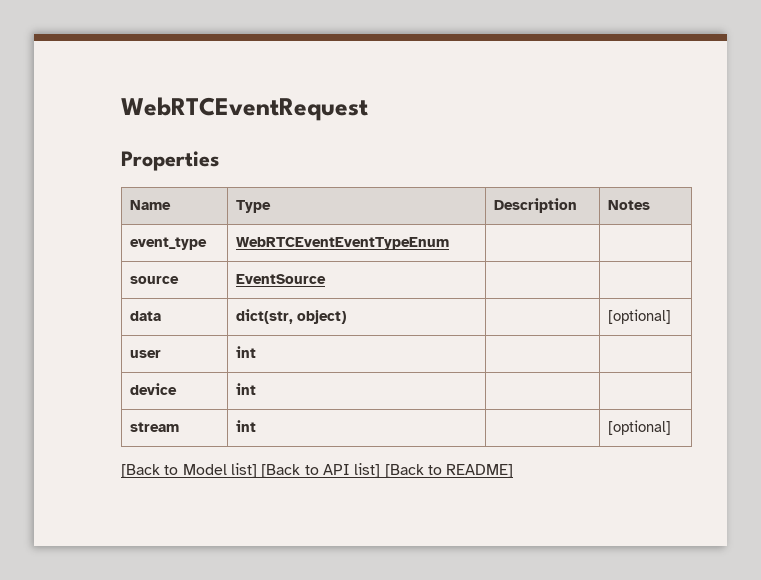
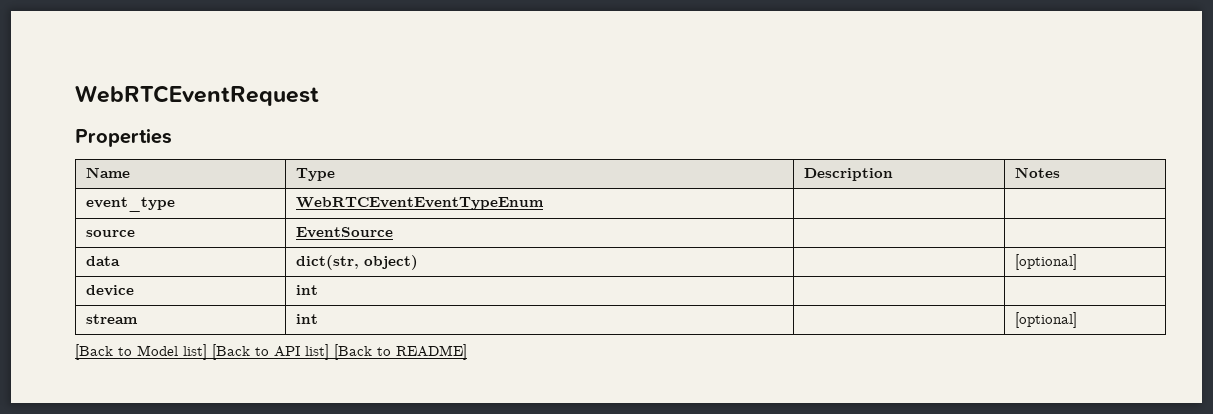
[130,350,162,358] [236,346,257,358] // user | int | | -> (1078, 262) none

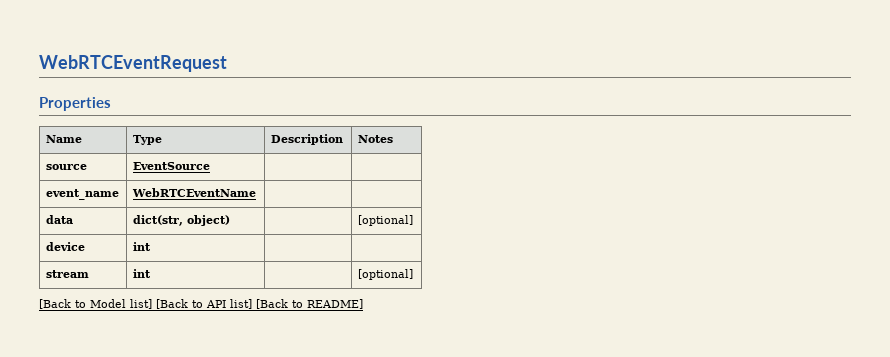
[86,197,176,212] [296,197,545,210] [86,230,136,237] [296,227,394,238] event_type | WebRTCEventEventTypeEnum | | // source | EventSource -> [45,164,87,170] [132,162,210,170] [45,189,119,200] [131,188,256,197] source | EventSource | | // event_name | WebRTCEventName

